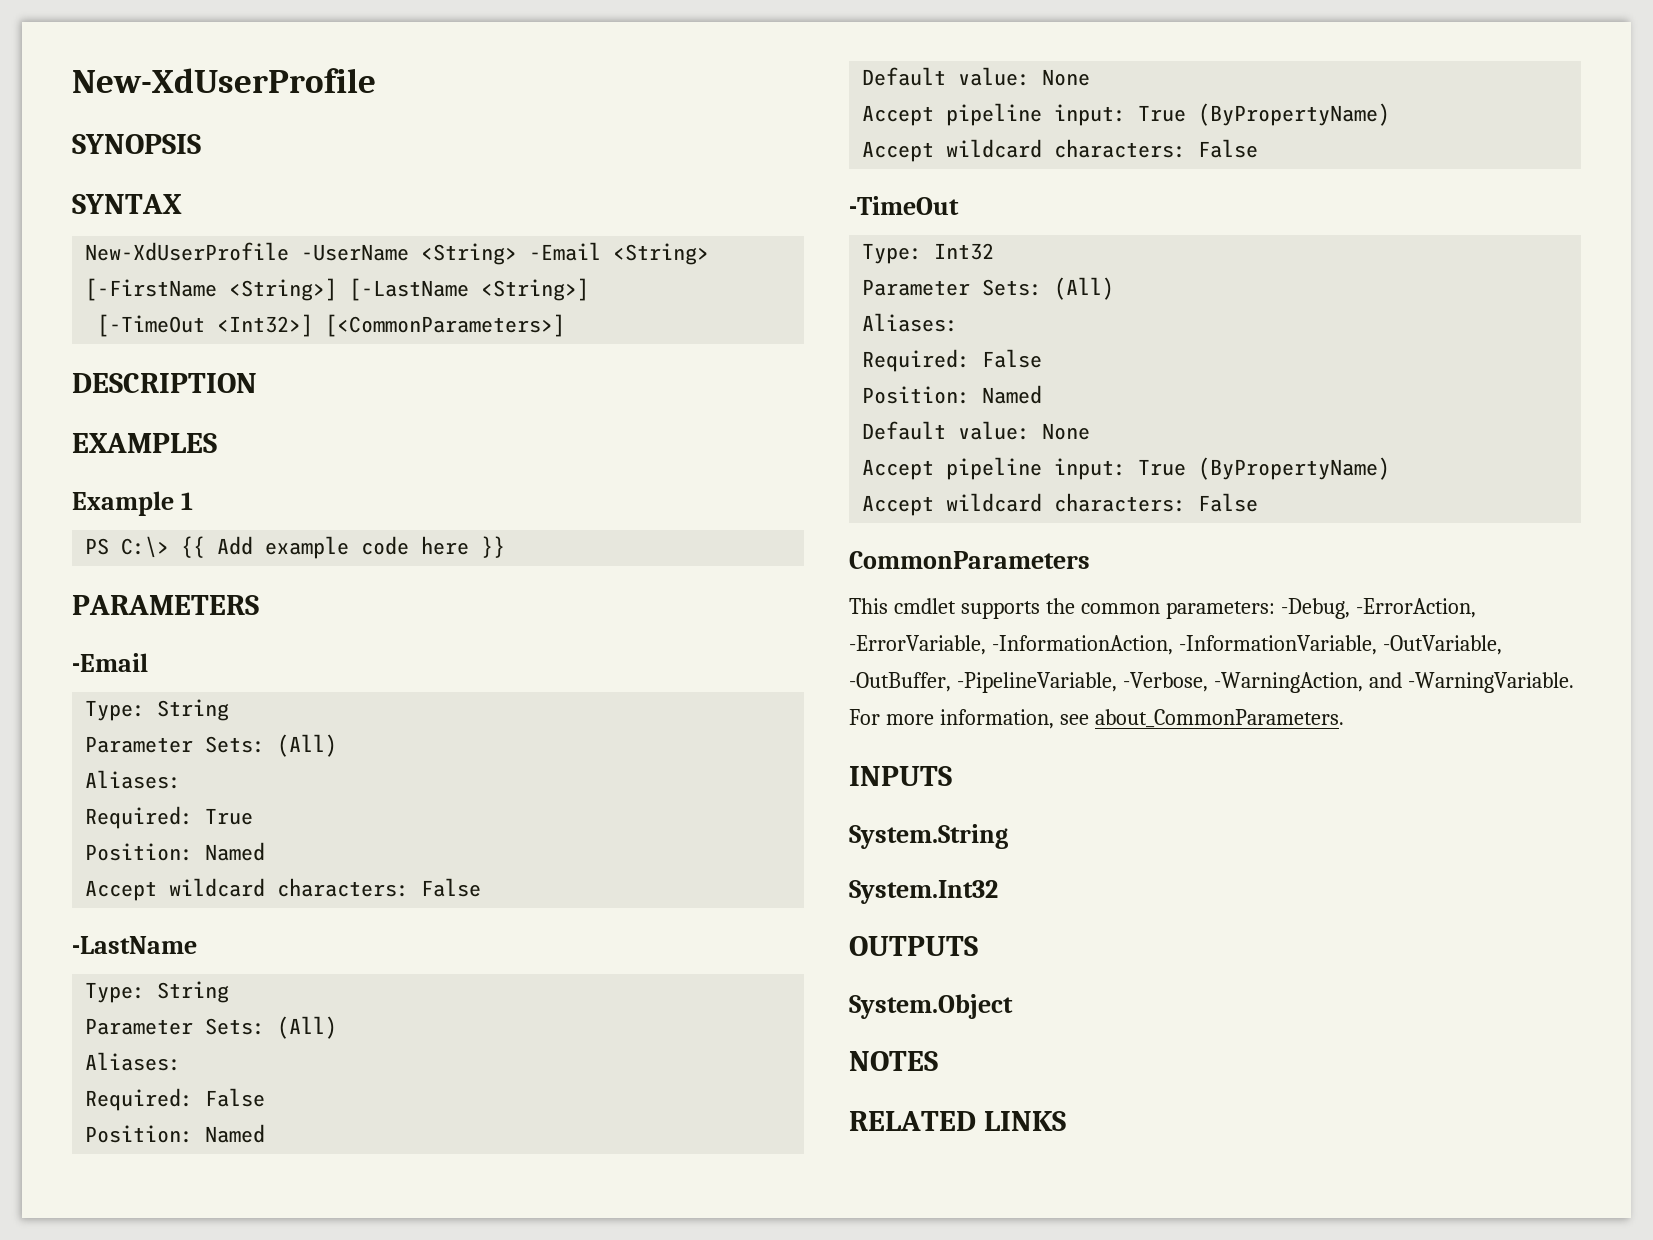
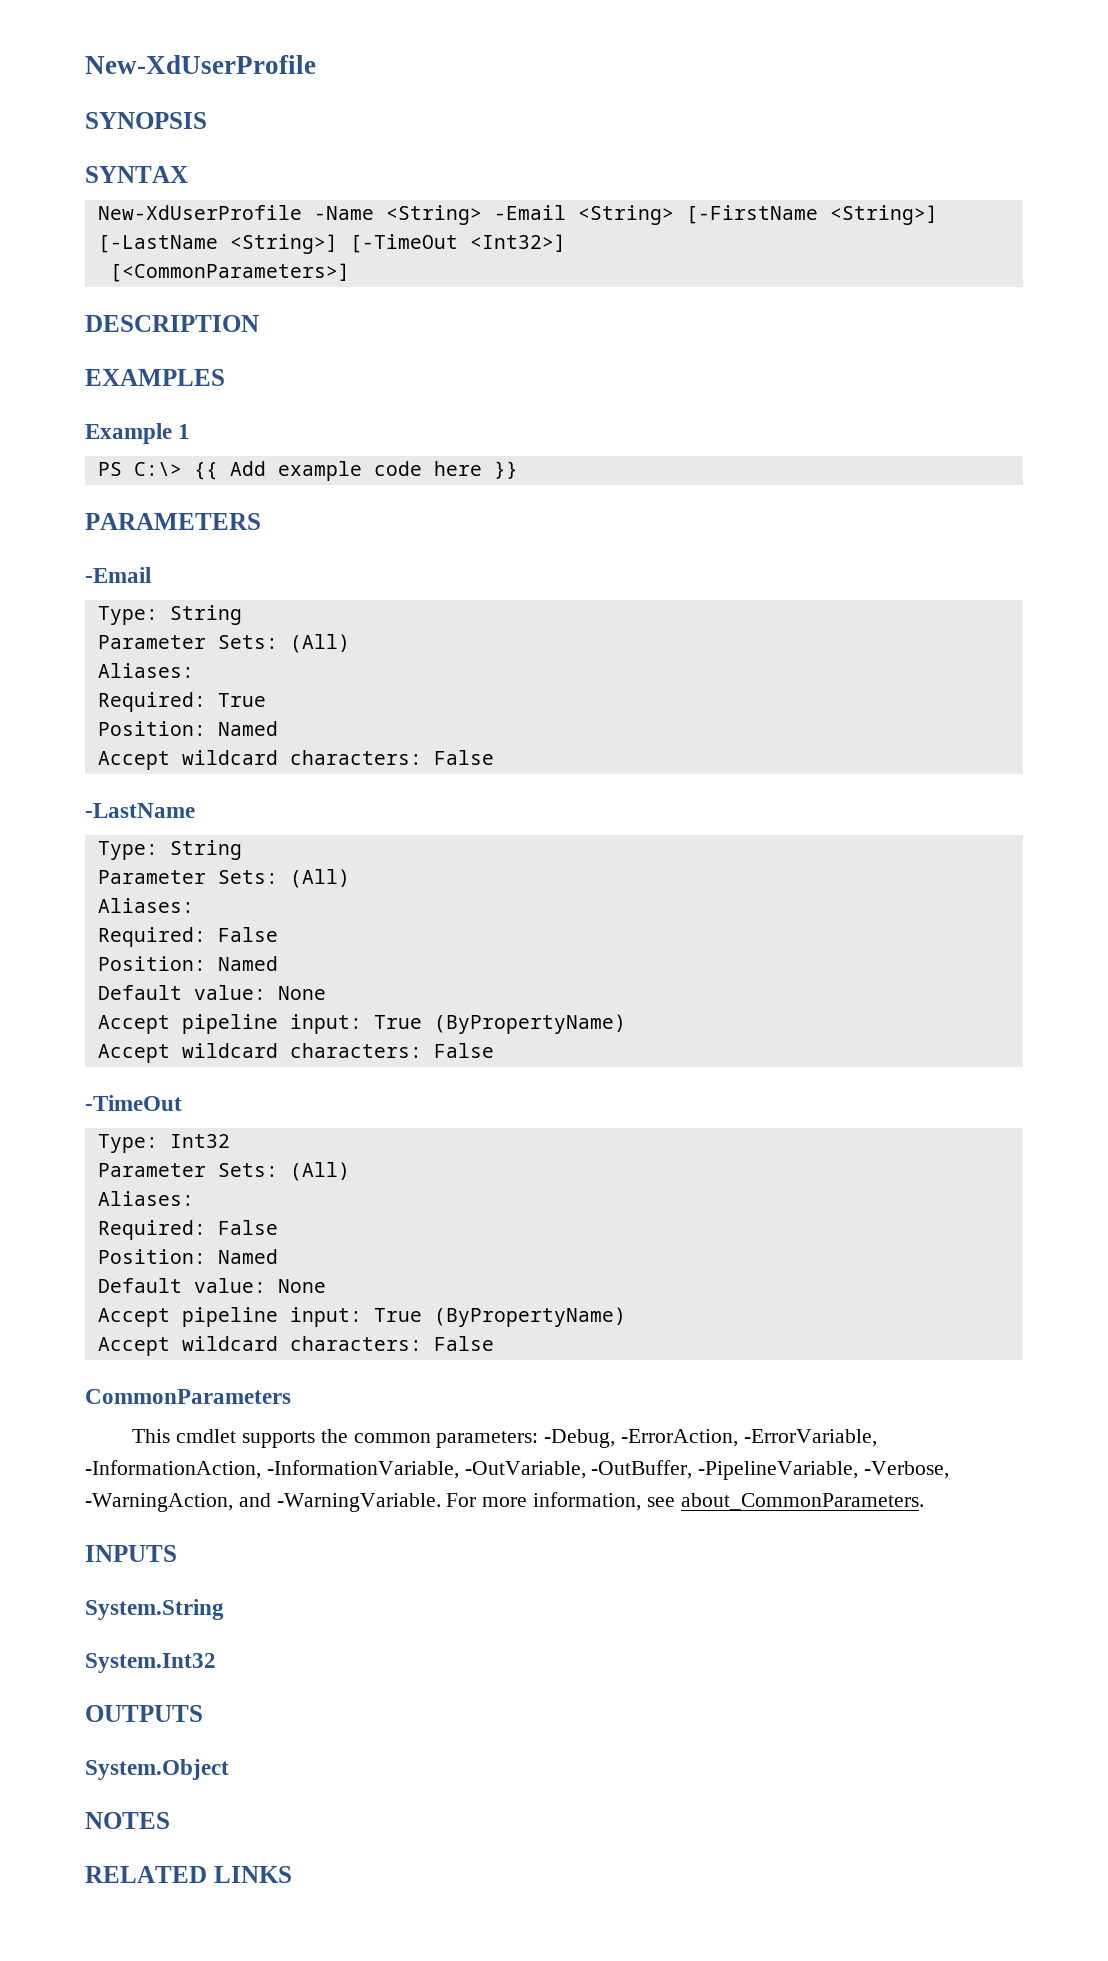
[301,244,410,261] -UserName -> [313,206,374,220] -Name
(590, 289) // -> (338, 244) none
(314, 325) none -> (566, 243) //

